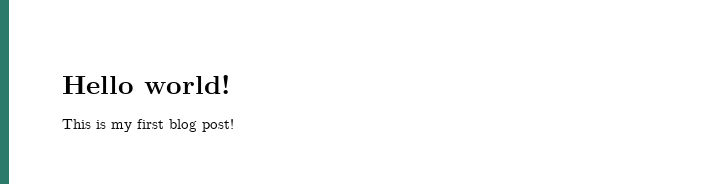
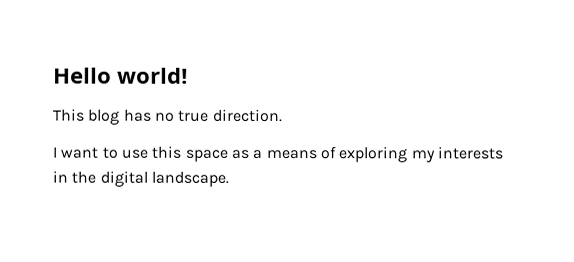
[96,119,234,132] is my first blog post! -> [88,108,283,125] [52,145,503,163] [52,170,229,187] blog has no true direction. // I want to use this space as a means of exploring my interests in the digital landscape.

